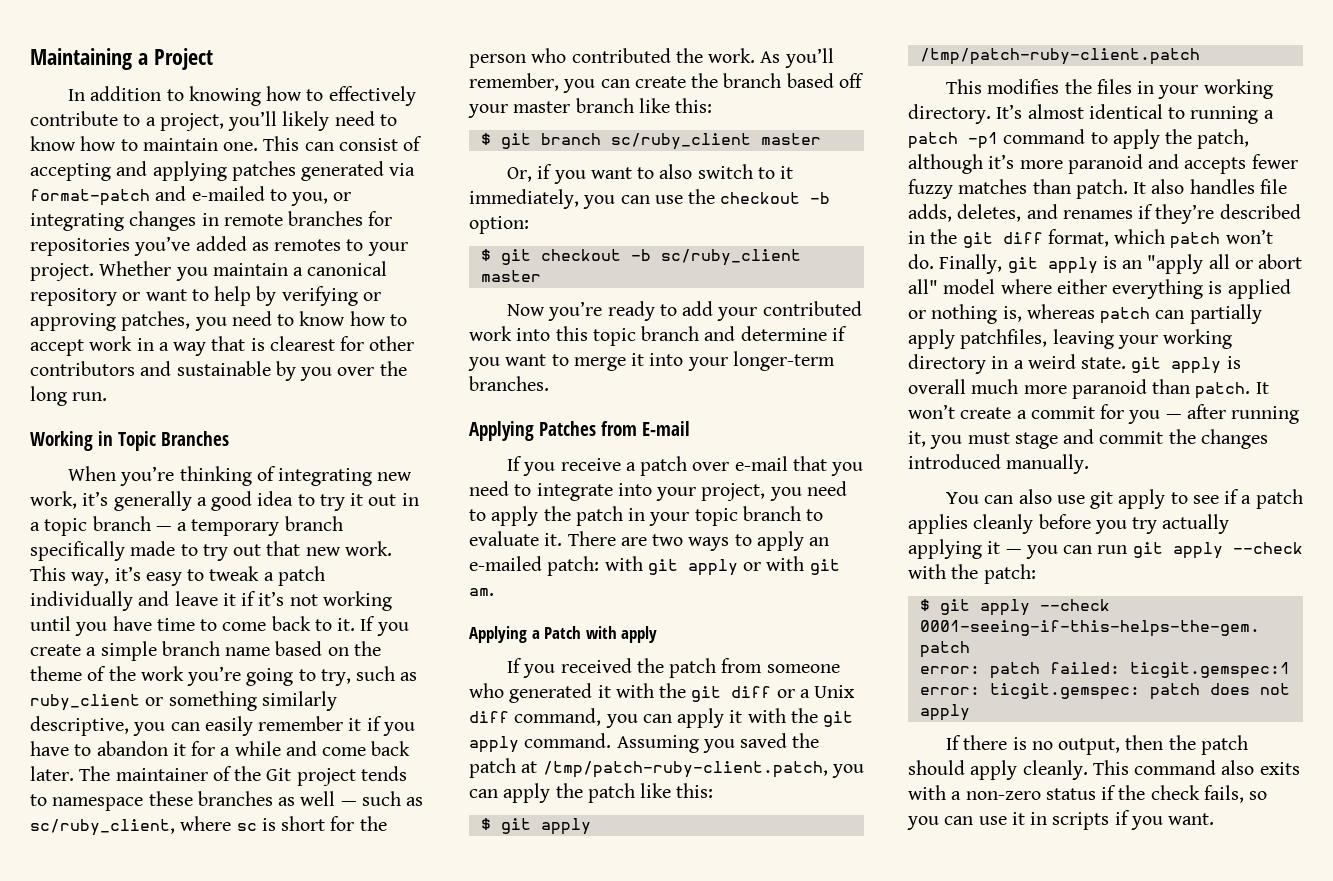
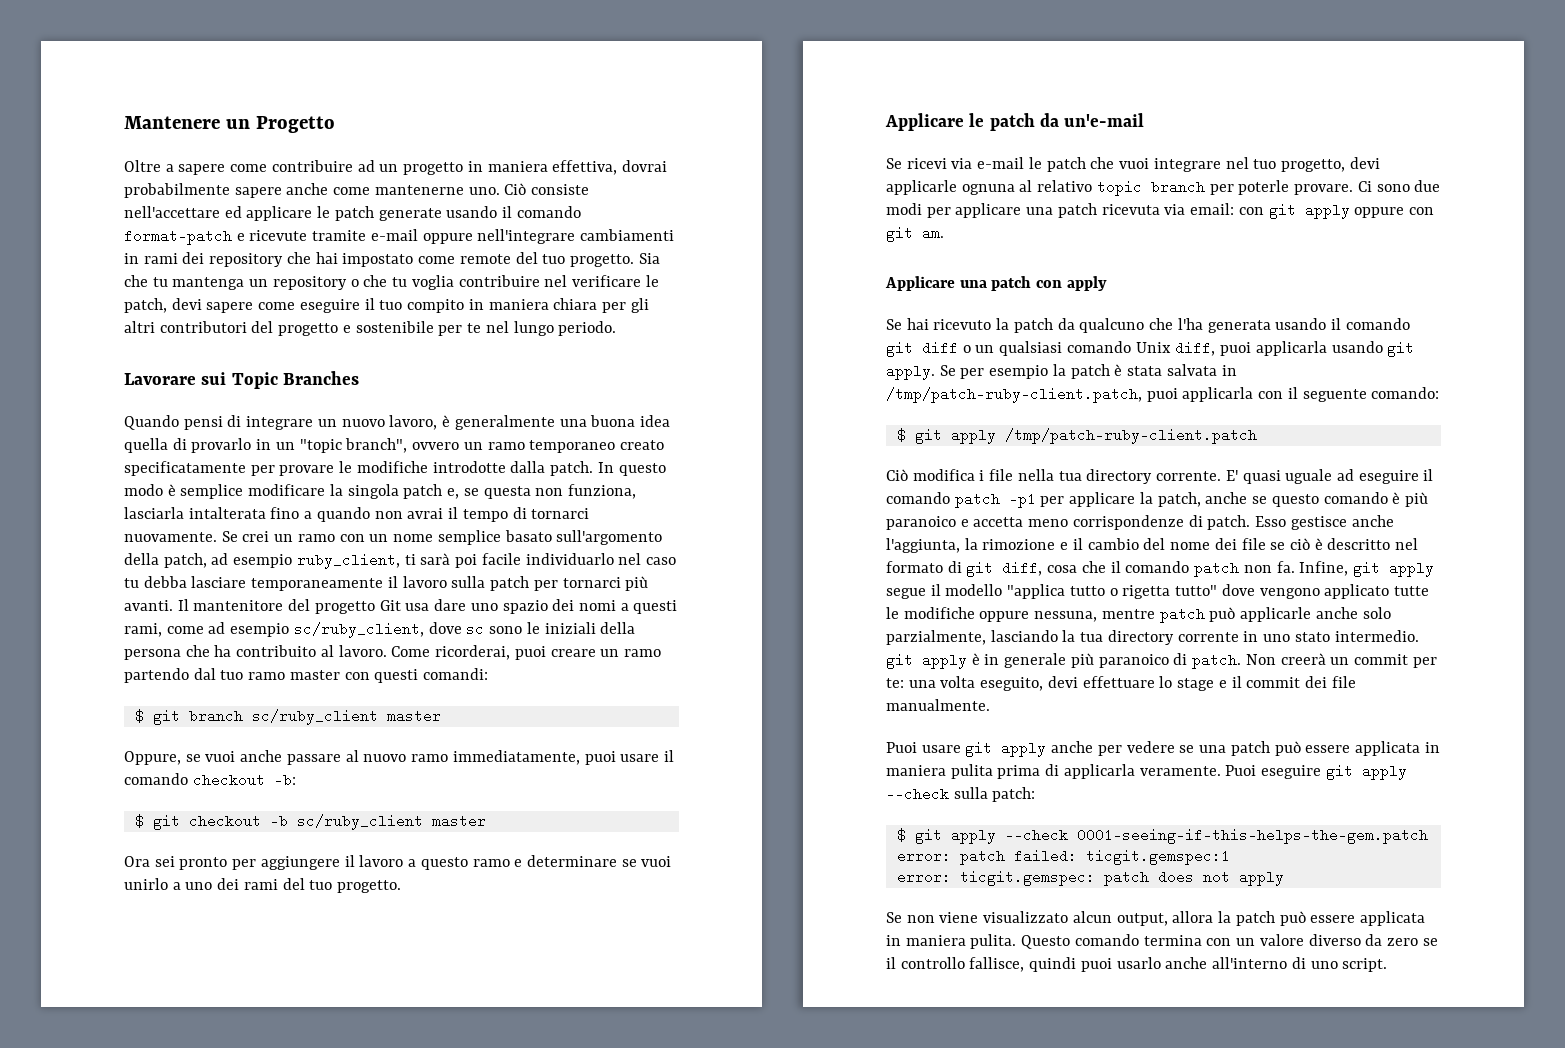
[30,48,213,70] [68,86,416,106] [30,111,397,131] [30,136,423,151] [30,161,416,181] [30,186,352,206] [30,211,393,231] [30,236,408,256] [30,261,388,281] [30,286,381,306] [30,311,407,331] [30,336,415,356] [30,361,407,381] [30,386,108,406] [30,431,230,451] [68,466,413,486] [30,491,419,511] [30,516,343,536] [30,541,392,561] [30,566,325,586] [30,591,392,611] [30,616,409,636] [30,641,381,661] [30,666,418,686] [30,691,337,711] [30,716,415,736] [30,741,411,756] [30,766,407,786] [30,791,424,811] [30,816,387,836] [469,48,834,68] [469,73,864,93] [468,98,713,118] Maintaining a Project // In addition to knowing how to effectively contribute to a project, you’ll likely need to know how to maintain one. This can consist of accepting and applying patches generated via format-patch and e-mailed to you, or integrating changes in remote branches for repositories you’ve added as remotes to your project. Whether you maintain a canonical repository or want to help by verifying or approving patches, you need to know how to accept work in a way that is clearest for other contributors and sustainable by you over the long run. // Working in Topic Branches // When you’re thinking of integrating new work, it’s generally a good idea to try it out in a topic branch — a temporary branch specifically made to try out that new work. This way, it’s easy to tweak a patch individually and leave it if it’s not working until you have time to come back to it. If you create a simple branch name based on the theme of the work you’re going to try, such as ruby_client or something similarly descriptive, you can easily remember it if you have to abandon it for a while and come back later. The maintainer of the Git project tends to namespace these branches as well — such as sc/ruby_client, where sc is short for the person who contributed the work. As you’ll remember, you can create the branch based off your master branch like this: -> [124,116,335,133] [124,160,667,175] [124,183,590,198] [124,206,581,221] [124,229,675,245] [124,252,660,267] [124,275,659,290] [124,298,649,313] [124,321,617,336] [124,371,359,389] [124,415,670,430] [124,438,664,453] [124,461,666,476] [124,484,636,499] [124,507,590,522] [124,530,663,545] [124,553,676,569] [124,576,649,591] [124,599,678,614] [124,622,636,638] [124,645,661,660] [124,668,489,683] Mantenere un Progetto // Oltre a sapere come contribuire ad un progetto in maniera effettiva, dovrai probabilmente sapere anche come mantenerne uno. Ciò consiste nell'accettare ed applicare le patch generate usando il comando format-patch e ricevute tramite e-mail oppure nell'integrare cambiamenti in rami dei repository che hai impostato come remote del tuo progetto. Sia che tu mantenga un repository o che tu voglia contribuire nel verificare le patch, devi sapere come eseguire il tuo compito in maniera chiara per gli altri contributori del progetto e sostenibile per te nel lungo periodo. // Lavorare sui Topic Branches // Quando pensi di integrare un nuovo lavoro, è generalmente una buona idea quella di provarlo in un "topic branch", ovvero un ramo temporaneo creato specificatamente per provare le modifiche introdotte dalla patch. In questo modo è semplice modificare la singola patch e, se questa non funziona, lasciarla intalterata fino a quando non avrai il tempo di tornarci nuovamente. Se crei un ramo con un nome semplice basato sull'argomento della patch, ad esempio ruby_client, ti sarà poi facile individuarlo nel caso tu debba lasciare temporaneamente il lavoro sulla patch per tornarci più avanti. Il mantenitore del progetto Git usa dare uno spazio dei nomi a questi rami, come ad esempio sc/ruby_client, dove sc sono le iniziali della persona che ha contribuito al lavoro. Come ricorderai, puoi creare un ramo partendo dal tuo ramo master con questi comandi:
[507,164,794,184] [469,189,831,209] [469,216,529,234] Or, if you want to also switch to it immediately, you can use the checkout -b option: -> [124,750,674,765] [124,773,296,787] Oppure, se vuoi anche passare al nuovo ramo immediatamente, puoi usare il comando checkout -b:
[507,301,862,321] [469,326,847,346] [468,351,835,371] [469,376,549,391] [469,421,691,441] [507,456,864,476] [469,481,847,501] [469,506,824,526] [469,531,830,551] [469,556,840,576] [469,588,494,596] [469,626,658,643] [507,658,840,678] [469,683,856,703] [469,708,854,728] [469,733,820,753] [469,758,864,778] [469,783,714,803] [480,818,591,835] [919,48,1200,65] [946,79,1273,99] [908,104,1274,124] [908,129,1250,149] [908,154,1298,174] [908,179,1287,199] [908,204,1301,224] [908,229,1273,249] [908,254,1303,274] [908,279,1291,299] [908,304,1262,324] [908,329,1233,349] [908,354,1241,374] [908,379,1269,399] [908,404,1300,424] [908,429,1268,449] [908,454,1090,474] [946,489,1303,509] [908,514,1230,534] [908,539,1303,559] [908,564,979,579] Now you’re ready to add your contributed work into this topic branch and determine if you want to merge it into your longer-term branches. // Applying Patches from E-mail // If you receive a patch over e-mail that you need to integrate into your project, you need to apply the patch in your topic branch to evaluate it. There are two ways to apply an e-mailed patch: with git apply or with git am. // Applying a Patch with apply // If you received the patch from someone who generated it with the git diff or a Unix diff command, you can apply it with the git apply command. Assuming you saved the patch at /tmp/patch-ruby-client.patch, you can apply the patch like this: // $ git apply /tmp/patch-ruby-client.patch // This modifies the files in your working directory. It’s almost identical to running a patch -p1 command to apply the patch, although it’s more paranoid and accepts fewer fuzzy matches than patch. It also handles file adds, deletes, and renames if they’re described in the git diff format, which patch won’t do. Finally, git apply is an "apply all or abort all" model where either everything is applied or nothing is, whereas patch can partially apply patchfiles, leaving your working directory in a weird state. git apply is overall much more paranoid than patch. It won’t create a commit for you — after running it, you must stage and commit the changes introduced manually. // You can also use git apply to see if a patch applies cleanly before you try actually applying it — you can run git apply --check with the -> [124,855,672,870] [124,878,402,893] [885,113,1145,131] [886,157,1380,172] [886,180,1441,196] [886,203,1434,219] [886,226,944,242] [885,276,1107,291] [886,318,1410,333] [886,341,1415,357] [886,364,1237,380] [886,387,1440,403] [896,428,1257,444] [886,469,1434,484] [886,492,1428,508] [886,515,1394,530] [886,538,1419,553] [886,561,1434,577] [886,584,1429,599] [886,607,1391,623] [886,630,1419,645] [886,653,1437,669] [886,676,1356,691] [886,699,990,711] [886,741,1440,757] [886,764,1407,780] [886,787,988,801] Ora sei pronto per aggiungere il lavoro a questo ramo e determinare se vuoi unirlo a uno dei rami del tuo progetto. // Applicare le patch da un'e-mail // Se ricevi via e-mail le patch che vuoi integrare nel tuo progetto, devi applicarle ognuna al relativo topic branch per poterle provare. Ci sono due modi per applicare una patch ricevuta via email: con git apply oppure con git am. // Applicare una patch con apply // Se hai ricevuto la patch da qualcuno che l'ha generata usando il comando git diff o un qualsiasi comando Unix diff, puoi applicarla usando git apply. Se per esempio la patch è stata salvata in /tmp/patch-ruby-client.patch, puoi applicarla con il seguente comando: // $ git apply /tmp/patch-ruby-client.patch // Ciò modifica i file nella tua directory corrente. E' quasi uguale ad eseguire il comando patch -p1 per applicare la patch, anche se questo comando è più paranoico e accetta meno corrispondenze di patch. Esso gestisce anche l'aggiunta, la rimozione e il cambio del nome dei file se ciò è descritto nel formato di git diff, cosa che il comando patch non fa. Infine, git apply segue il modello "applica tutto o rigetta tutto" dove vengono applicato tutte le modifiche oppure nessuna, mentre patch può applicarle anche solo parzialmente, lasciando la tua directory corrente in uno stato intermedio. git apply è in generale più paranoico di patch. Non creerà un commit per te: una volta eseguito, devi effettuare lo stage e il commit dei file manualmente. // Puoi usare git apply anche per vedere se una patch può essere applicata in maniera pulita prima di applicarla veramente. Puoi eseguire git apply --check sulla
[946,735,1248,755] [908,760,1300,780] [908,785,1268,803] [907,810,1215,830] If there is no output, then the patch should apply cleanly. This command also exits with a non-zero status if the check fails, so you can use it in scripts if you want. -> [886,911,1425,926] [886,934,1438,949] [886,957,1388,972] Se non viene visualizzato alcun output, allora la patch può essere applicata in maniera pulita. Questo comando termina con un valore diverso da zero se il controllo fallisce, quindi puoi usarlo anche all'interno di uno script.

